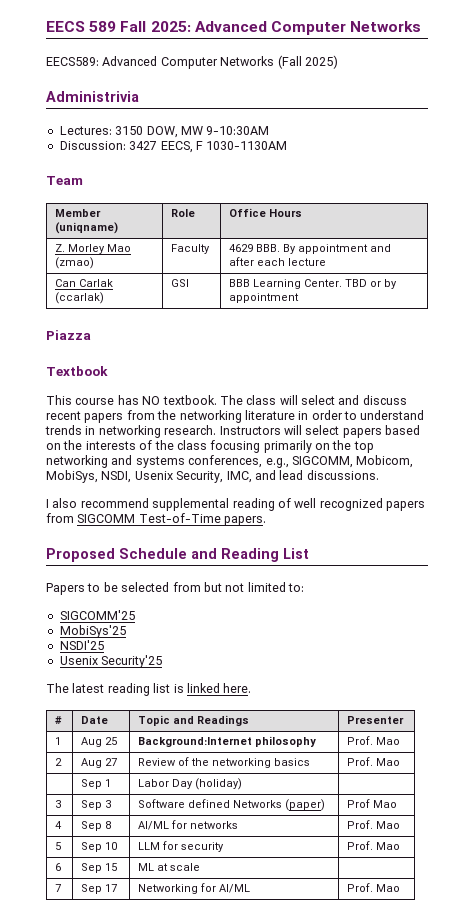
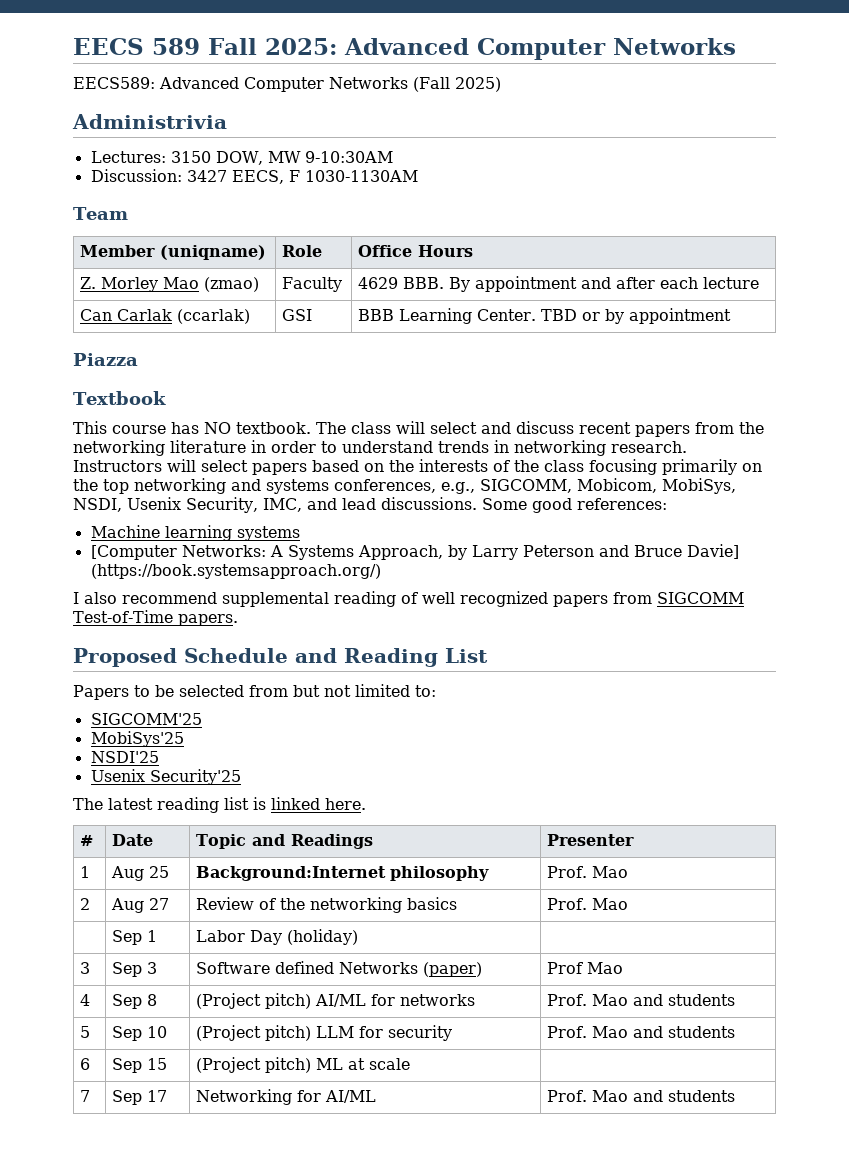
(379, 475) none -> [481,498,667,513] [90,525,300,541] [90,544,739,560] [90,564,381,579] Some good references: // Machine learning systems // [Computer Networks: A Systems Approach, by Larry Peterson and Bruce Davie] (https://book.systemsapproach.org/)
(112, 825) none -> [196,993,312,1009] (Project pitch)
(401, 825) none -> [633,994,736,1006] and students
(118, 846) none -> [196,1025,312,1041] (Project pitch)
(401, 846) none -> [633,1026,736,1038] and students
(118, 867) none -> [196,1057,312,1073] (Project pitch)
(401, 888) none -> [633,1090,736,1102] and students

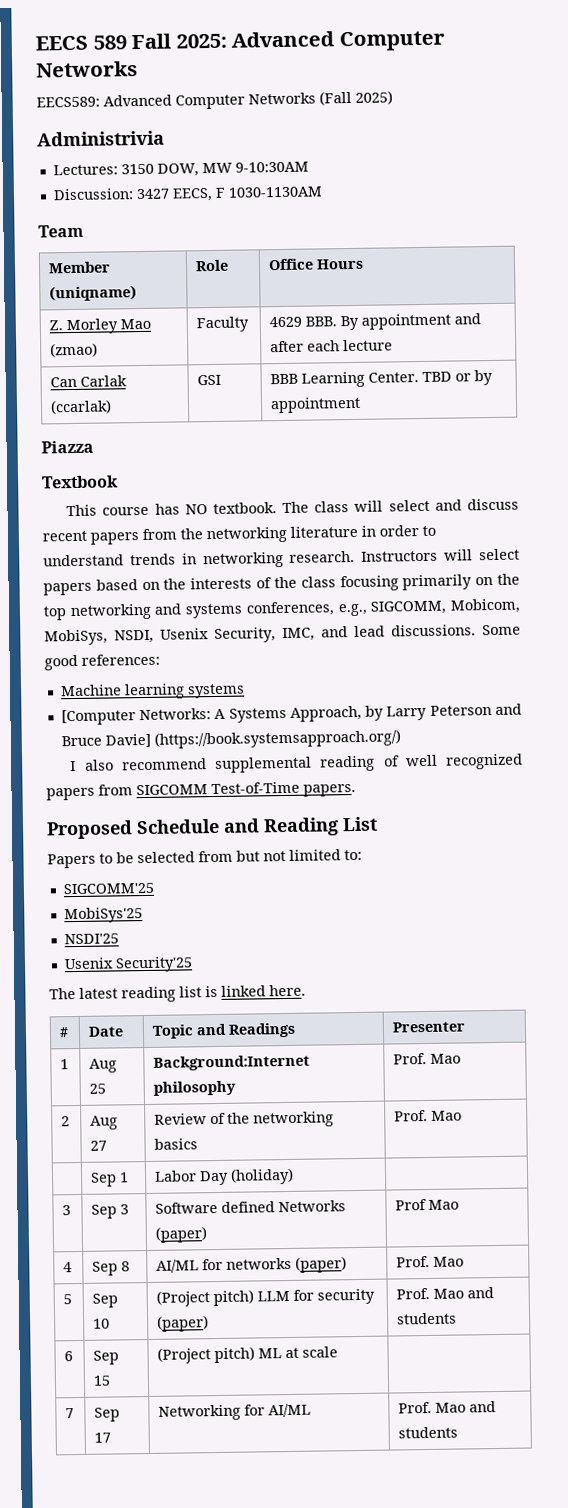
[196,993,312,1009] (Project pitch) -> (131, 1266) none
[547,994,736,1006] | Prof. Mao and students -> [295,1256,348,1273] [396,1255,465,1268] (paper) | Prof. Mao
(453, 1033) none -> [157,1315,210,1332] (paper)

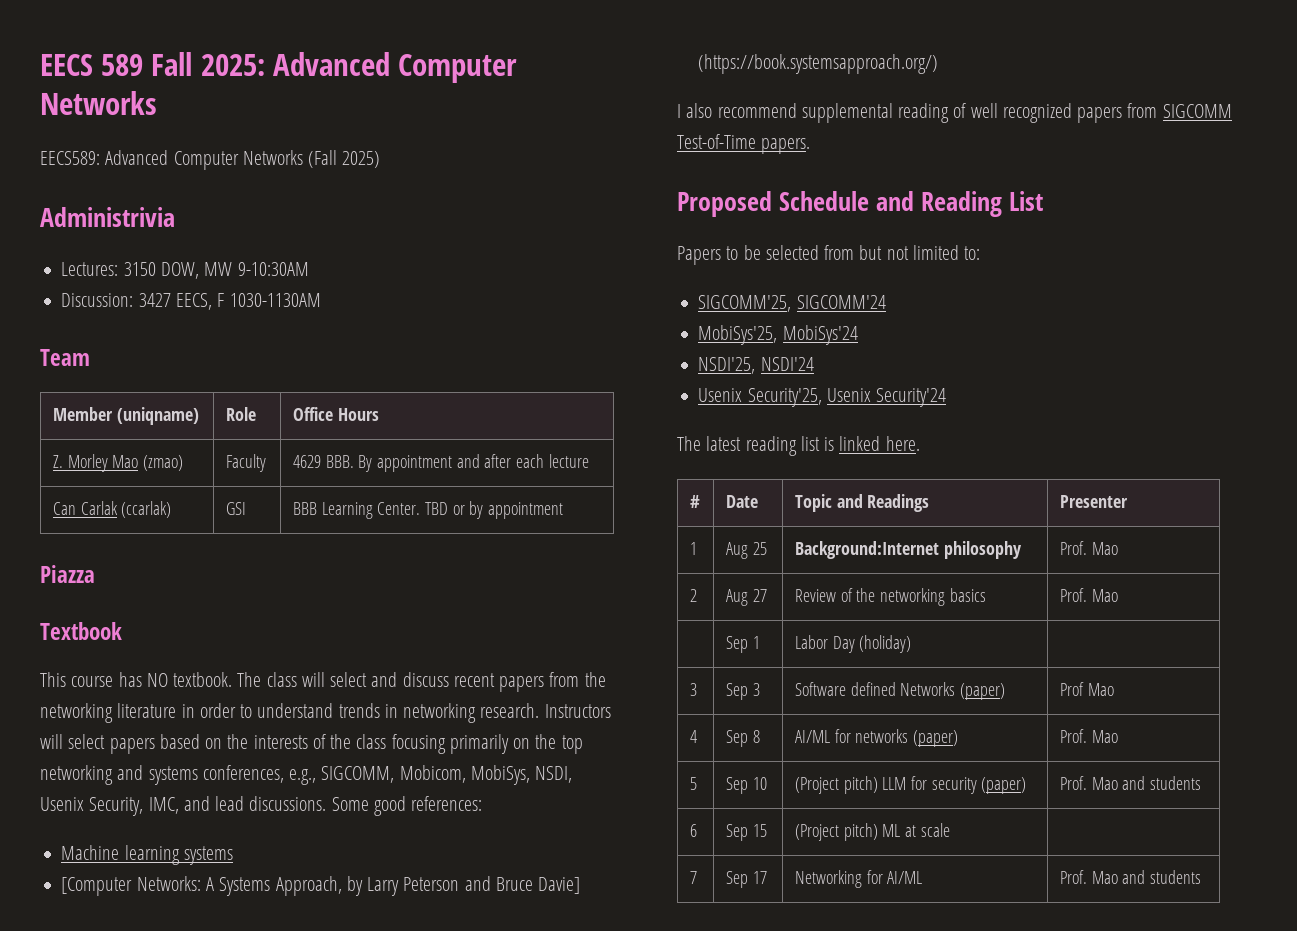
[62,882,154,895] [63,907,143,924] [63,933,119,945] [63,956,193,973] SIGCOMM'25 // MobiSys'25 // NSDI'25 // Usenix Security'25 -> [698,295,886,312] [698,325,858,345] [698,357,814,374] [698,388,947,407] SIGCOMM'25, SIGCOMM'24 // MobiSys'25, MobiSys'24 // NSDI'25, NSDI'24 // Usenix Security'25, Usenix Security'24

